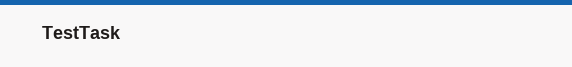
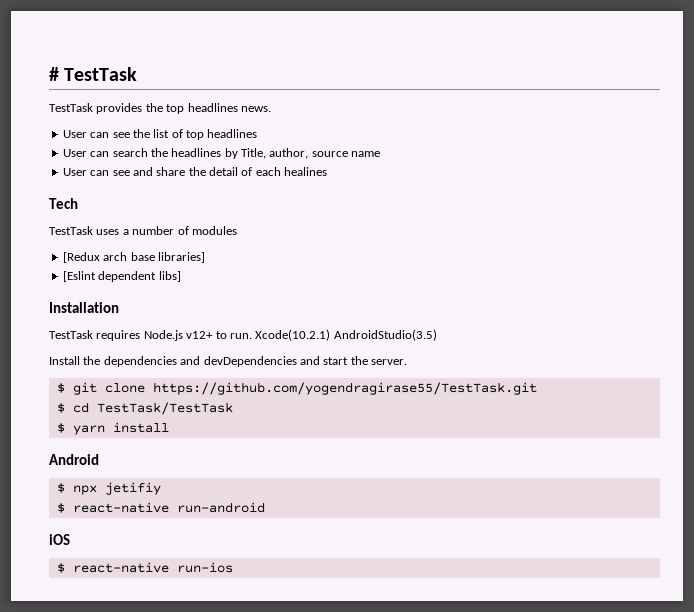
[42,26,121,39] TestTask -> [49,67,138,81] [49,103,271,114] [62,129,258,140] [62,148,381,159] [62,167,328,176] [49,198,78,209] [49,226,237,235] [62,252,205,263] [62,271,181,282] [49,302,119,313] [49,329,437,341] [49,356,407,367] [56,382,537,395] [56,402,233,415] [56,422,169,435] [49,454,99,465] [56,482,161,495] [56,502,265,513] [49,534,70,545] [56,562,233,573] # TestTask // TestTask provides the top headlines news. // User can see the list of top headlines // User can search the headlines by Title, author, source name // User can see and share the detail of each healines // Tech // TestTask uses a number of modules // [Redux arch base libraries] // [Eslint dependent libs] // Installation // TestTask requires Node.js v12+ to run. Xcode(10.2.1) AndroidStudio(3.5) // Install the dependencies and devDependencies and start the server. // $ git clone https://github.com/yogendragirase55/TestTask.git // $ cd TestTask/TestTask // $ yarn install // Android // $ npx jetifiy // $ react-native run-android // iOS // $ react-native run-ios

